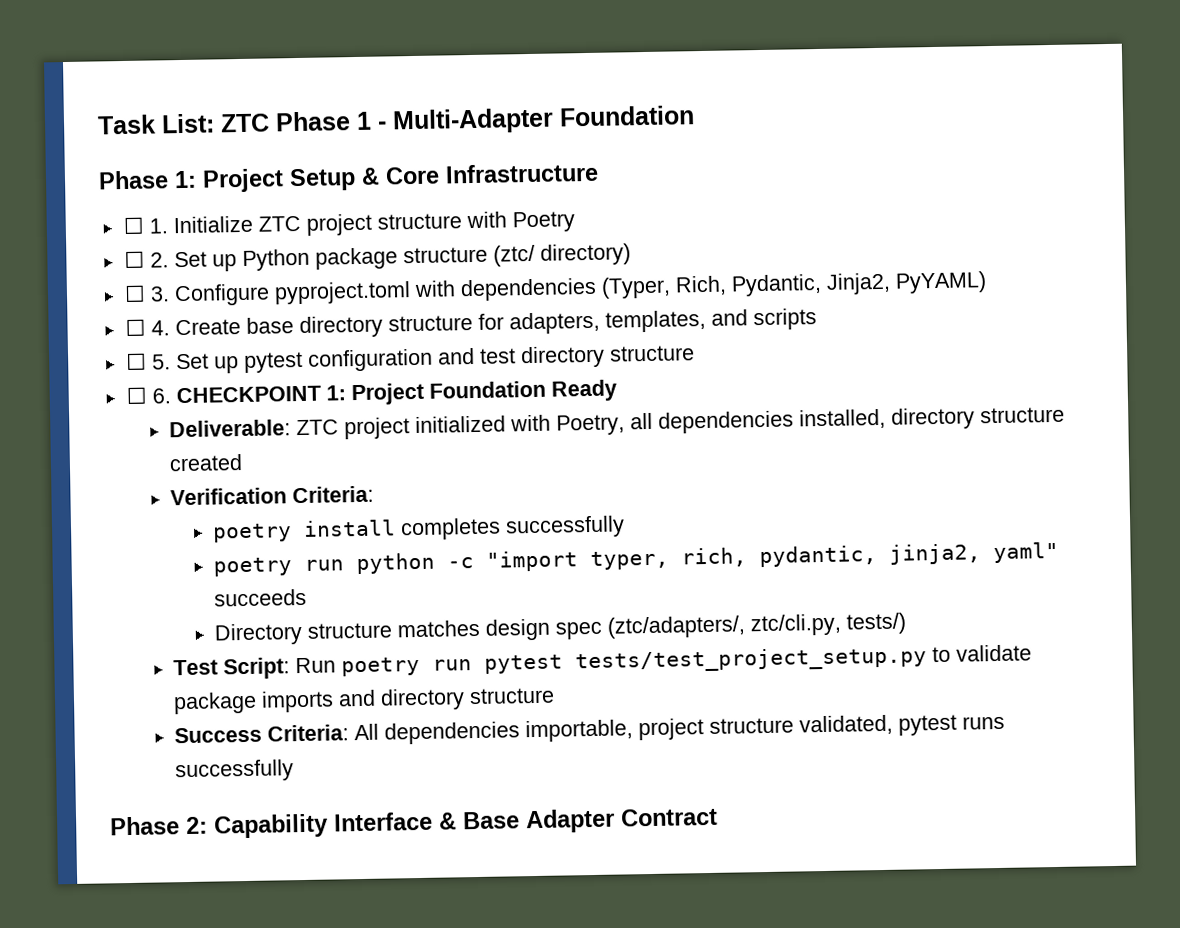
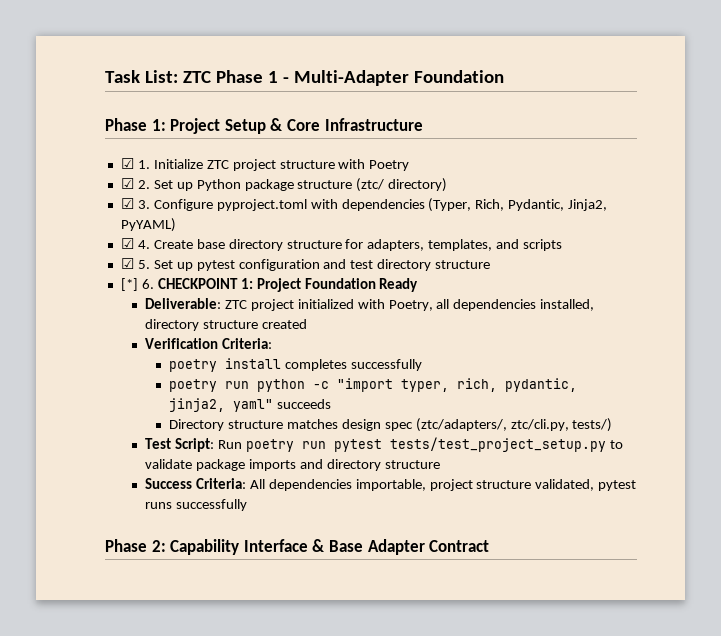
[122,216,144,235] ☐ -> [120,158,134,169] ☑
[123,250,145,269] ☐ -> [120,178,134,189] ☑
[123,284,146,303] ☐ -> [120,198,134,209] ☑
[124,318,146,337] ☐ -> [120,238,134,249] ☑
[125,352,147,371] ☐ -> [120,258,134,269] ☑
[125,386,147,405] ☐ -> [120,278,138,291] [*]

